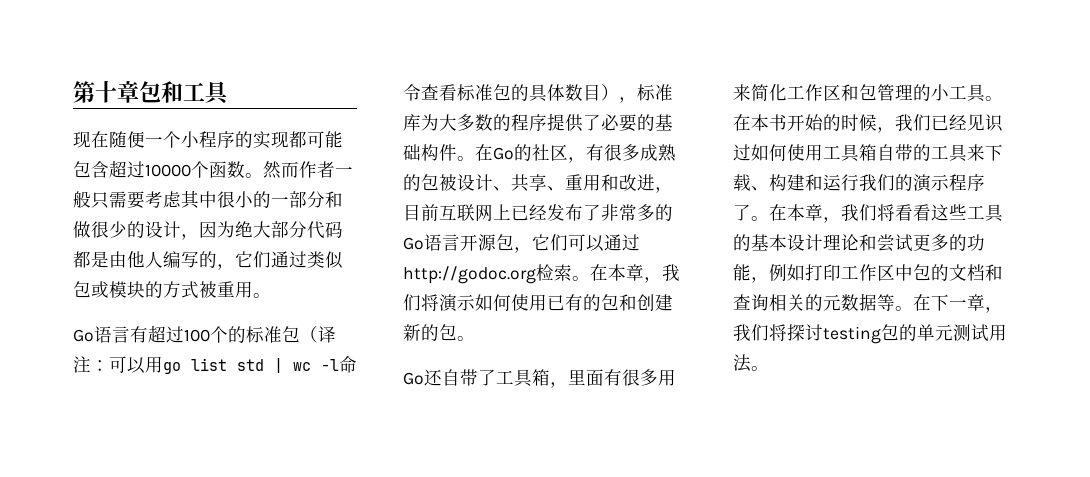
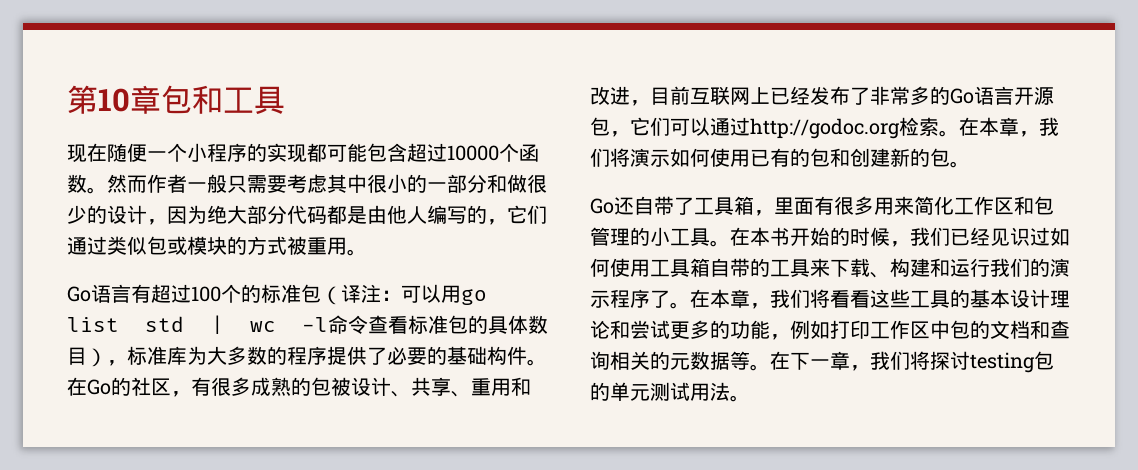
[95,80,117,103] 十 -> [98,88,130,112] 10

